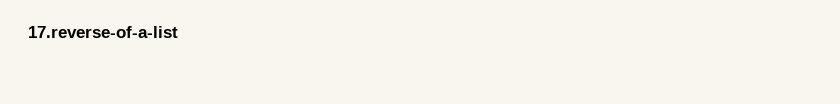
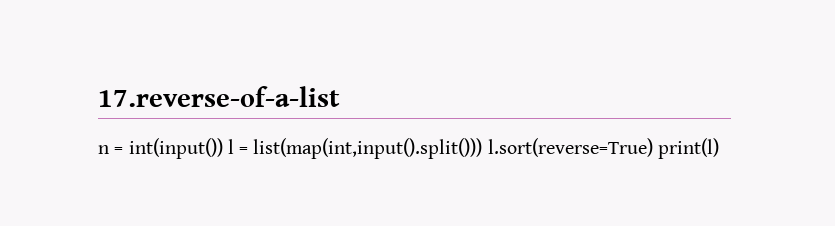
(178, 32) none -> [98,138,719,159] // n = int(input()) l = list(map(int,input().split())) l.sort(reverse=True) print(l)

